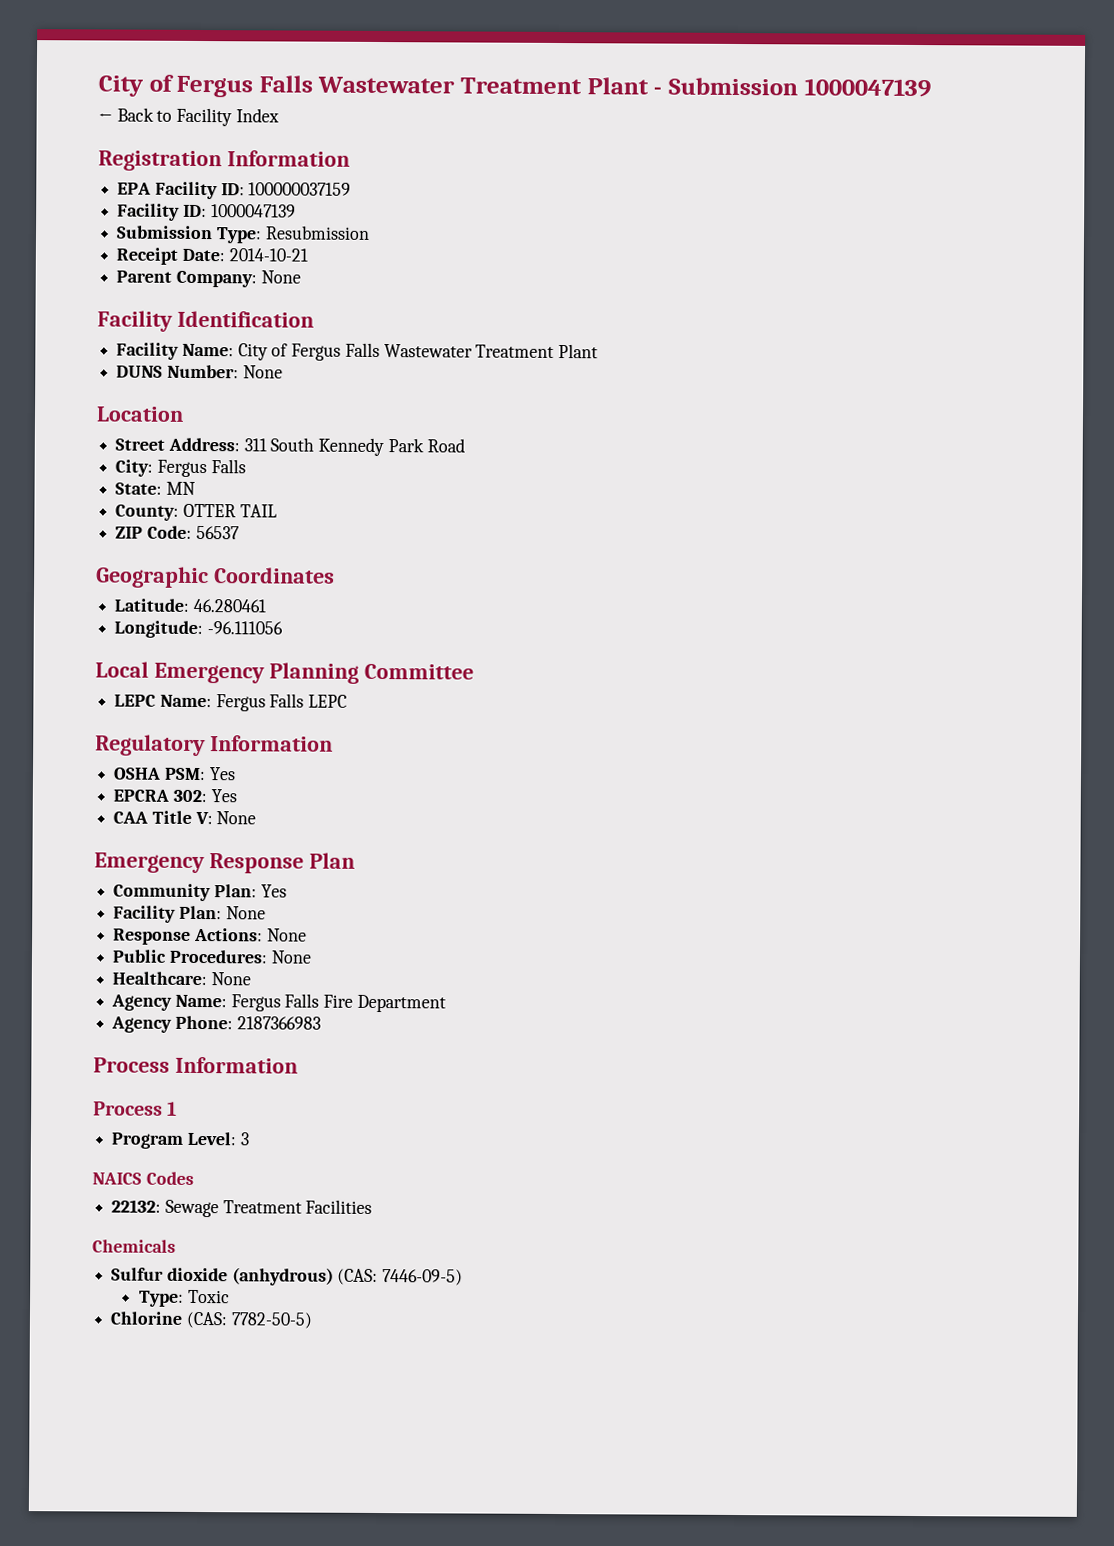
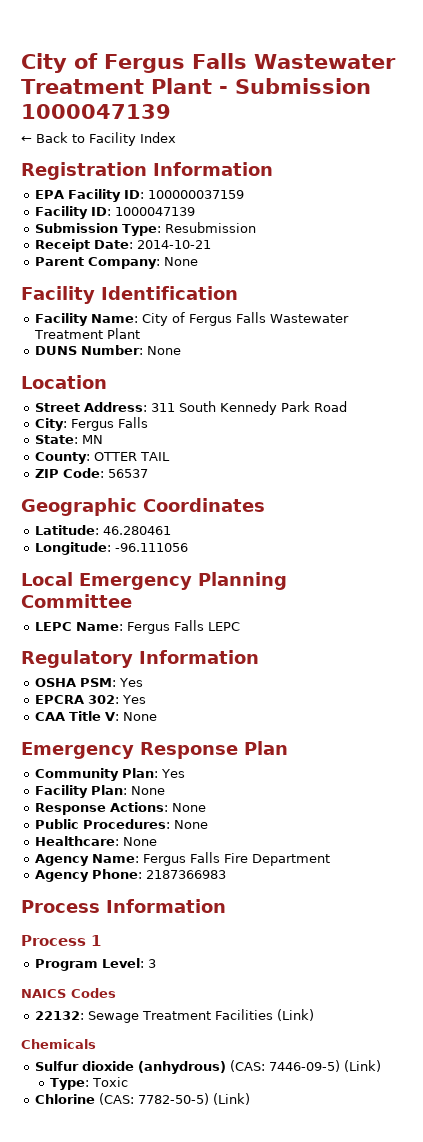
(373, 1206) none -> [277,1009,315,1021] (Link)
(464, 1277) none -> [344,1060,382,1072] (Link)
(312, 1320) none -> [213,1093,251,1105] (Link)

